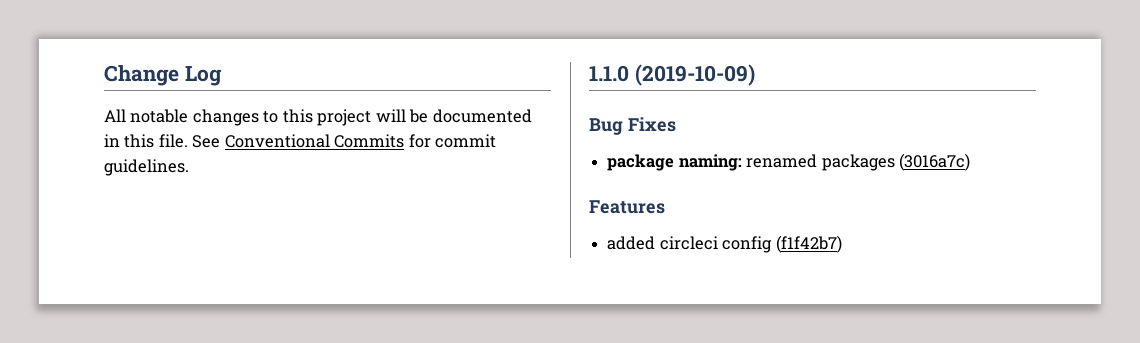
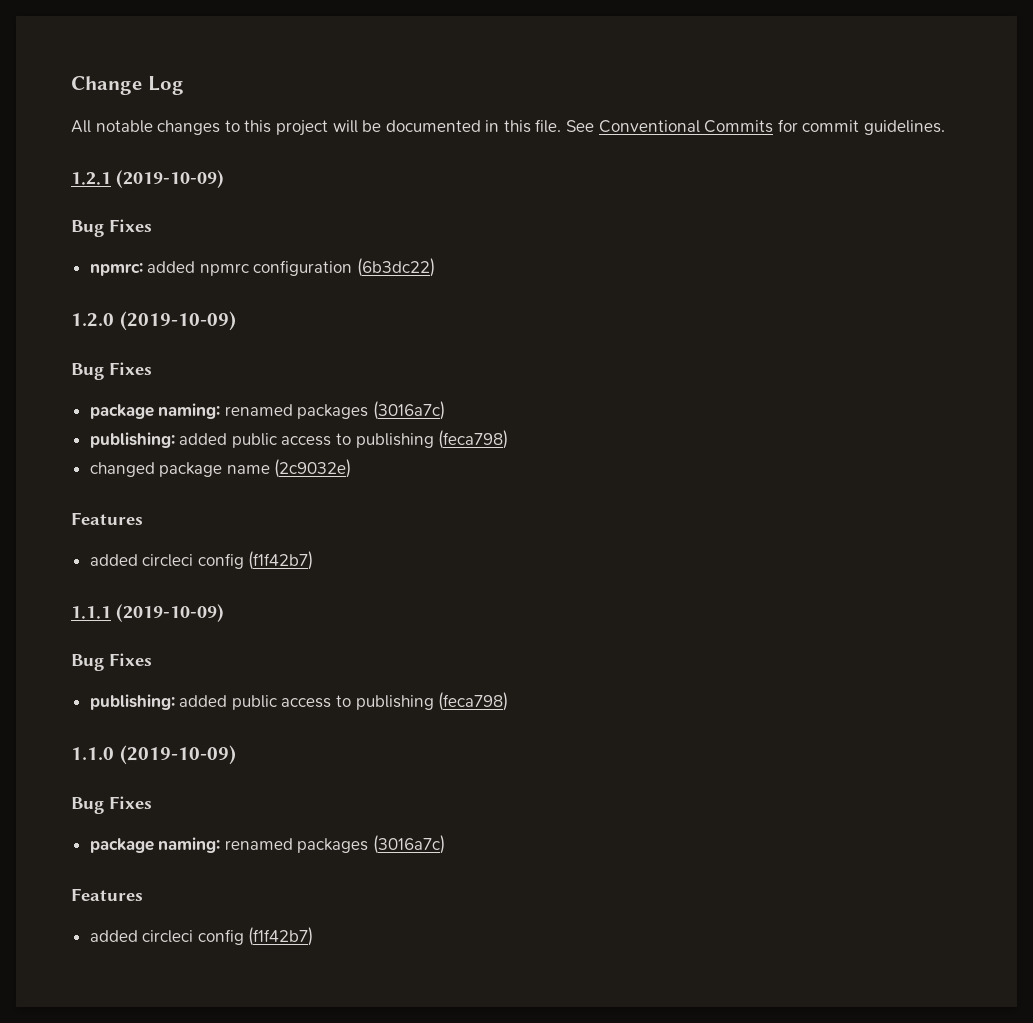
(189, 167) none -> [71,170,225,188] [71,219,152,237] [89,258,436,277] [71,311,236,331] [71,362,152,380] [89,401,446,420] [89,430,509,449] [89,459,352,478] [71,512,143,525] [89,551,314,570] [71,604,225,622] [71,653,152,671] [89,692,509,711] // 1.2.1 (2019-10-09) // Bug Fixes // npmrc: added npmrc configuration (6b3dc22) // 1.2.0 (2019-10-09) // Bug Fixes // package naming: renamed packages (3016a7c) // publishing: added public access to publishing (feca798) // changed package name (2c9032e) // Features // added circleci config (f1f42b7) // 1.1.1 (2019-10-09) // Bug Fixes // publishing: added public access to publishing (feca798)

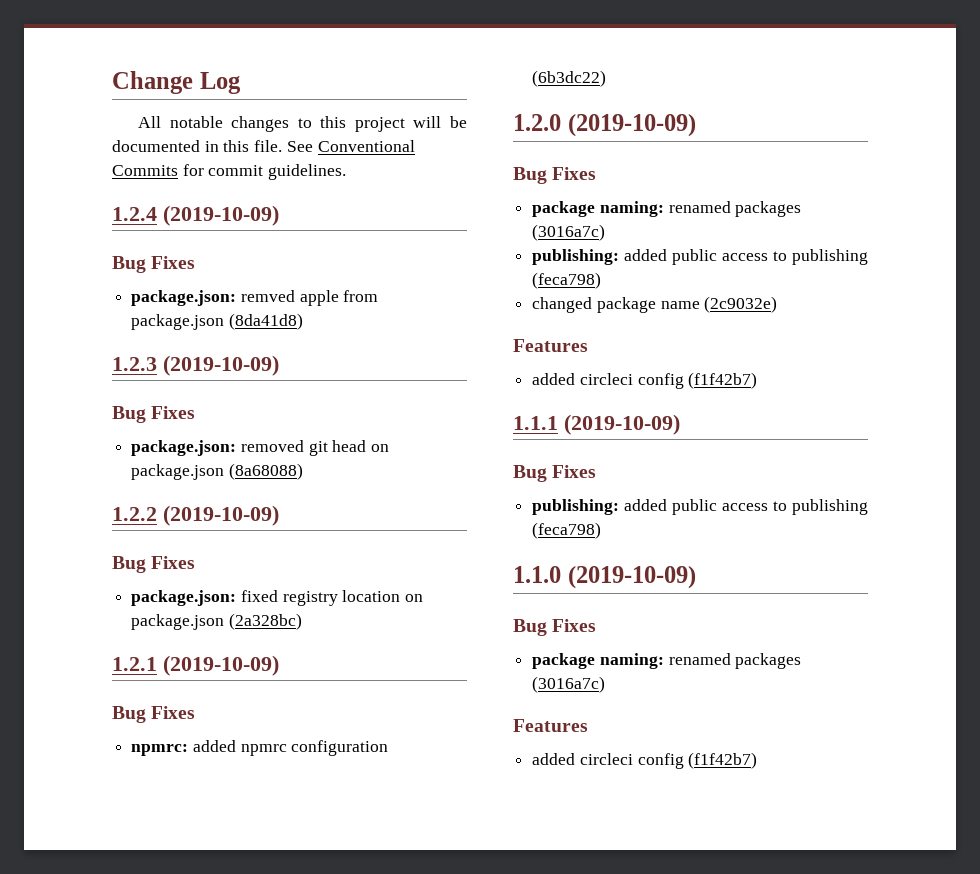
(946, 127) none -> [112,205,279,226] [112,256,196,273] [131,290,379,306] [131,313,303,330] [112,355,279,376] [112,406,196,423] [131,440,390,456] [131,463,303,480] [112,505,279,526] [112,556,196,573] [131,590,424,606] [131,613,302,630] // 1.2.4 (2019-10-09) // Bug Fixes // package.json: remved apple from package.json (8da41d8) // 1.2.3 (2019-10-09) // Bug Fixes // package.json: removed git head on package.json (8a68088) // 1.2.2 (2019-10-09) // Bug Fixes // package.json: fixed registry location on package.json (2a328bc)

